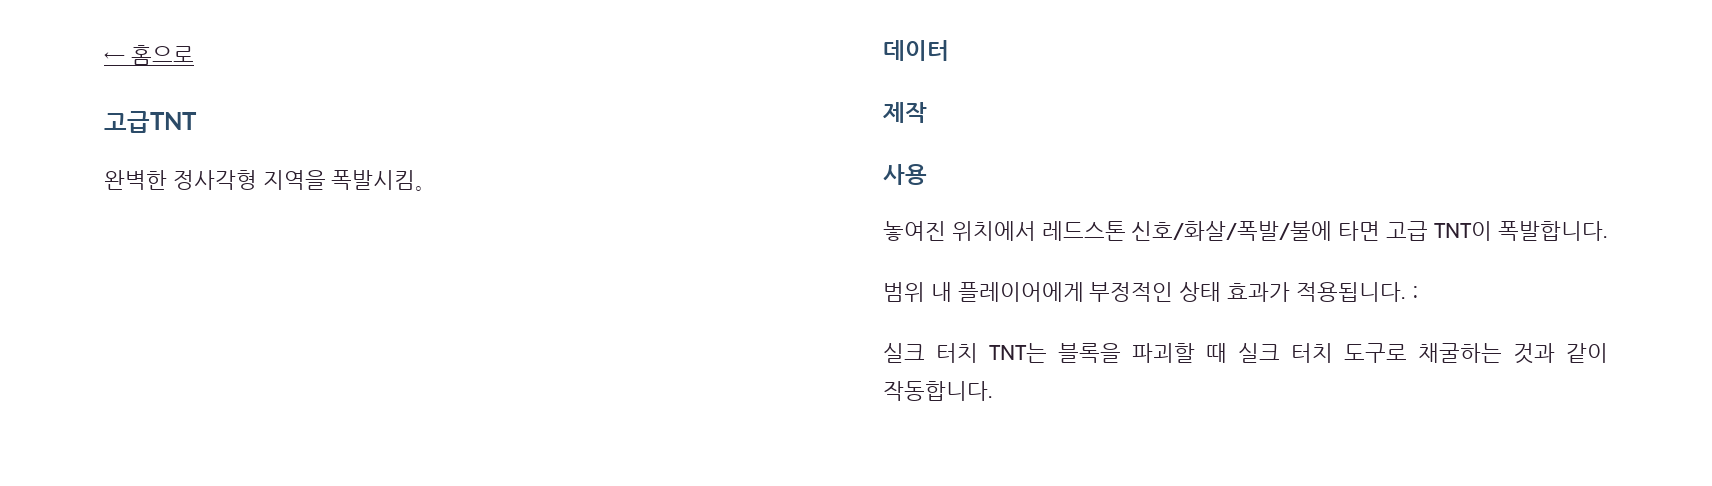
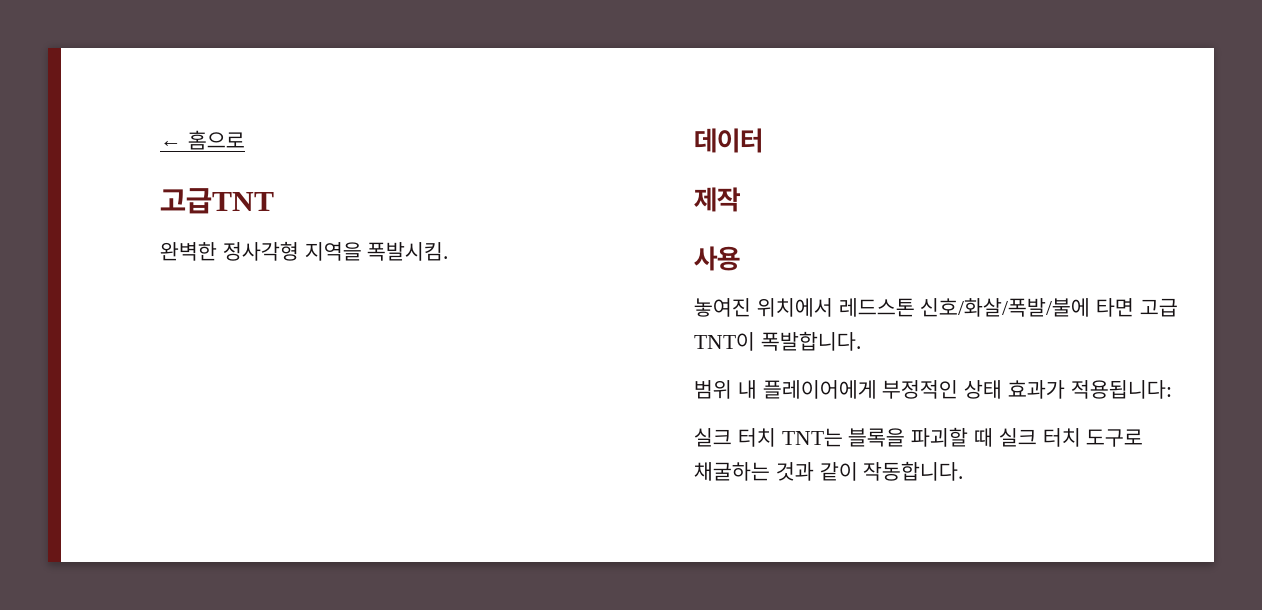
[331,170,437,191] 폭발시킴。 -> [367,242,449,261] 폭발시킴.
[1295,282,1426,302] 적용됩니다.： -> [1070,380,1172,399] 적용됩니다:

